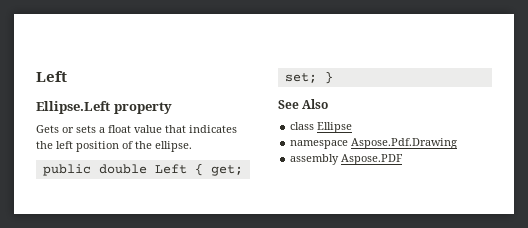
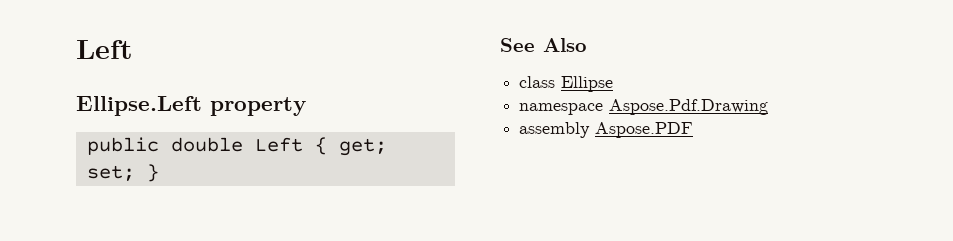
[36,125,237,133] [36,141,192,152] // Gets or sets a float value that indicates the left position of the ellipse. -> (306, 106) none

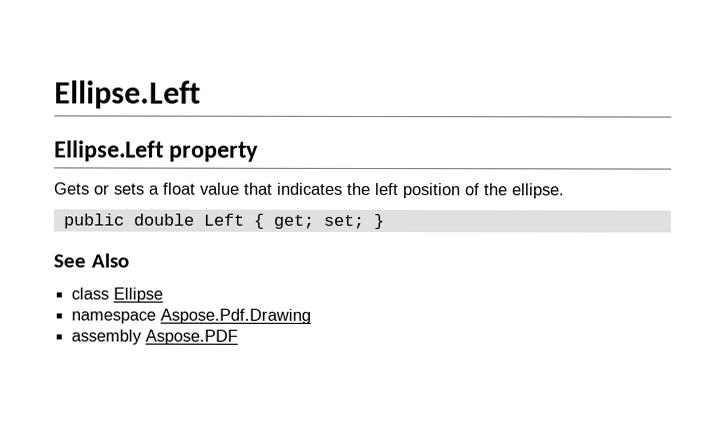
[76,40,133,59] Left -> [54,80,201,109] Ellipse.Left
(306, 106) none -> [54,182,565,199] // Gets or sets a float value that indicates the left position of the ellipse.

